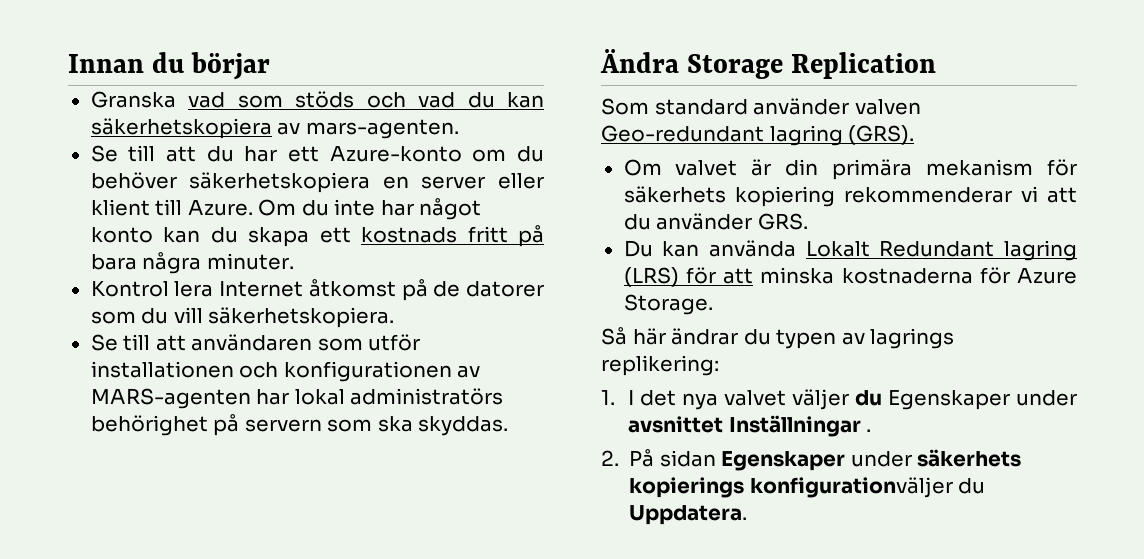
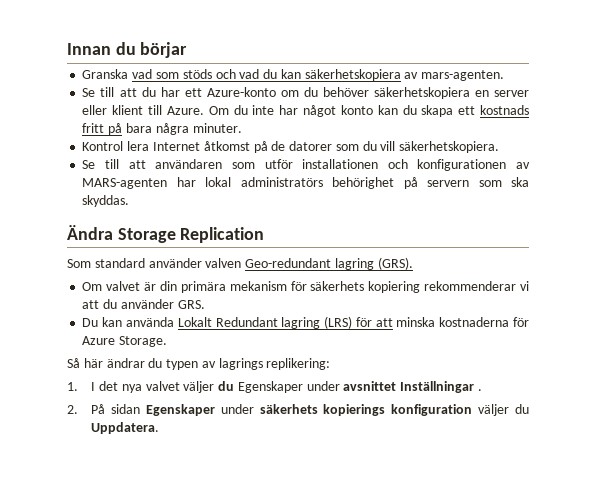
[749,477,953,498] konfigurationväljer -> [391,404,510,416] konfiguration väljer

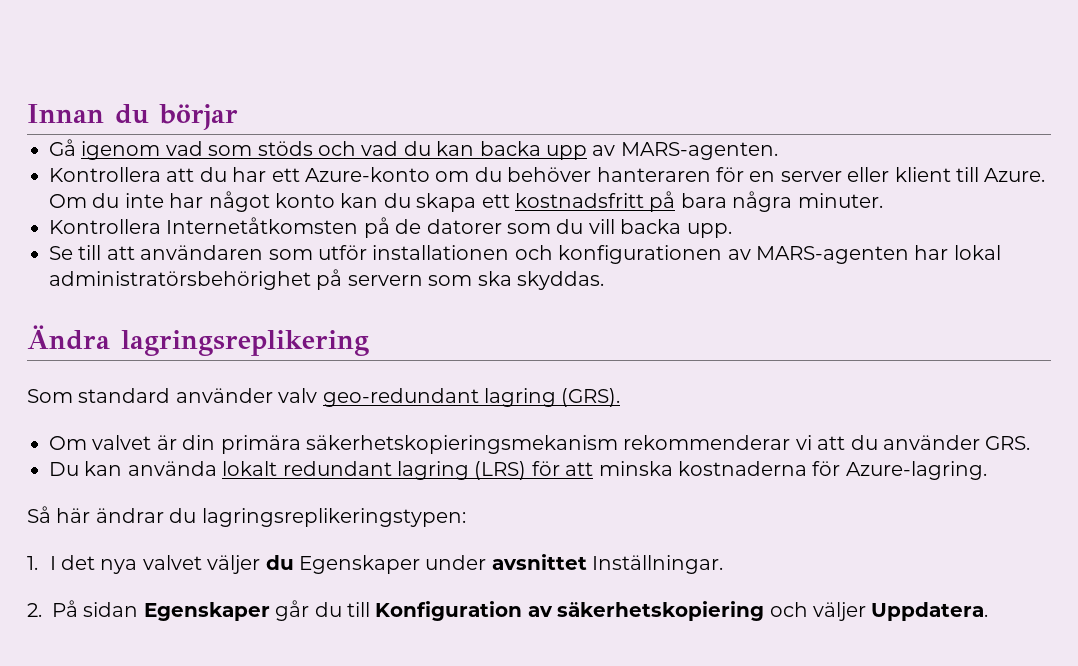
[82,69,129,79] Granska -> [49,139,161,160] Gå igenom
[304,69,505,81] [82,87,115,97] säkerhetskopiera av mars-agenten. // Se till -> [479,141,778,160] [49,167,161,182] backa upp av MARS-agenten. // Kontrollera
[373,87,470,99] säkerhetskopiera -> [596,167,744,182] hanteraren för
[479,105,529,115] [82,123,105,133] kostnads fritt -> [514,193,644,208] kostnadsfritt
[82,141,250,151] Kontrol lera Internet åtkomst -> [49,217,359,234] Kontrollera Internetåtkomsten
[399,141,500,153] säkerhetskopiera. -> [620,219,732,238] backa upp.
[240,177,395,189] administratörs behörighet -> [49,271,311,290] administratörsbehörighet
[117,227,265,243] Storage Replication -> [121,330,369,356] lagringsreplikering
[205,258,332,268] valven Geo-redundant -> [278,388,479,407] valv geo-redundant
[229,281,421,293] mekanism för säkerhets kopiering -> [306,435,618,454] säkerhetskopieringsmekanism
[177,317,278,327] Lokalt Redundant -> [222,461,392,476] lokalt redundant
[82,336,168,347] Azure Storage. -> [845,461,987,480] Azure-lagring.
[166,358,331,370] typen av lagrings replikering: -> [201,508,466,527] lagringsreplikeringstypen:
[400,381,482,393] Inställningar . -> [592,555,724,574] Inställningar.
[220,404,529,416] under säkerhets kopierings konfiguration väljer du -> [275,600,866,621] går du till Konfiguration av säkerhetskopiering och väljer

